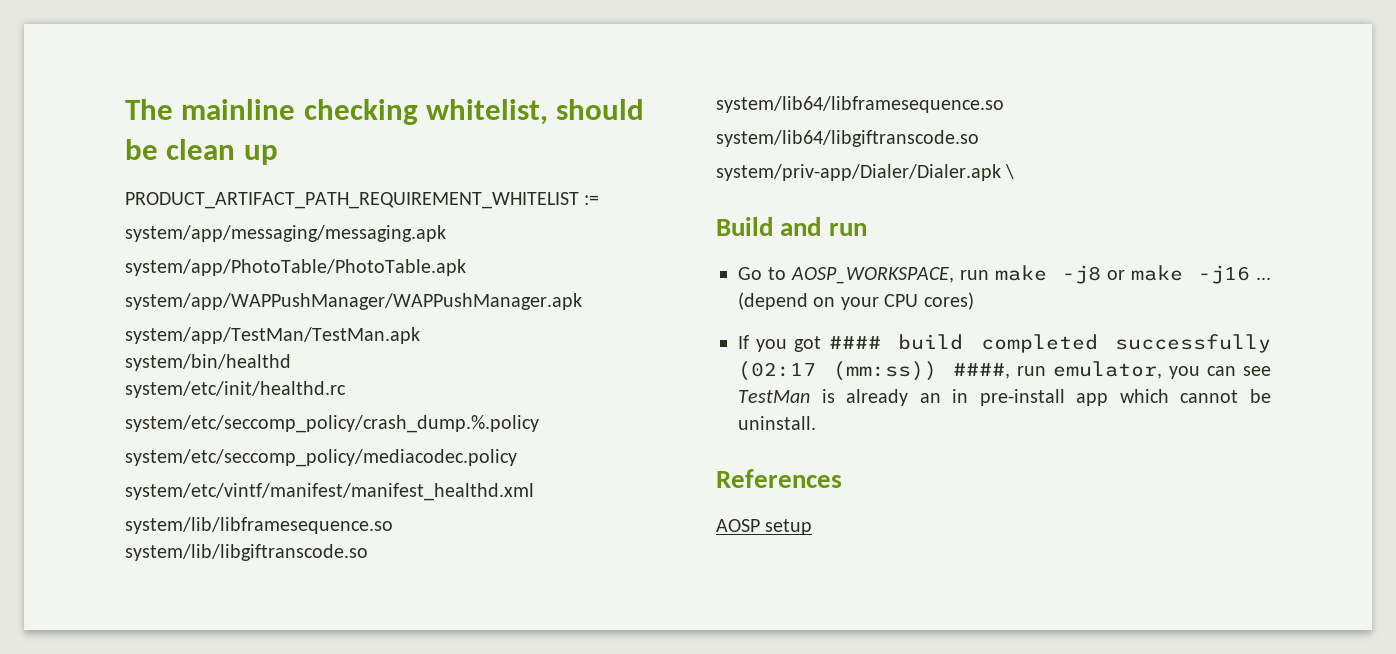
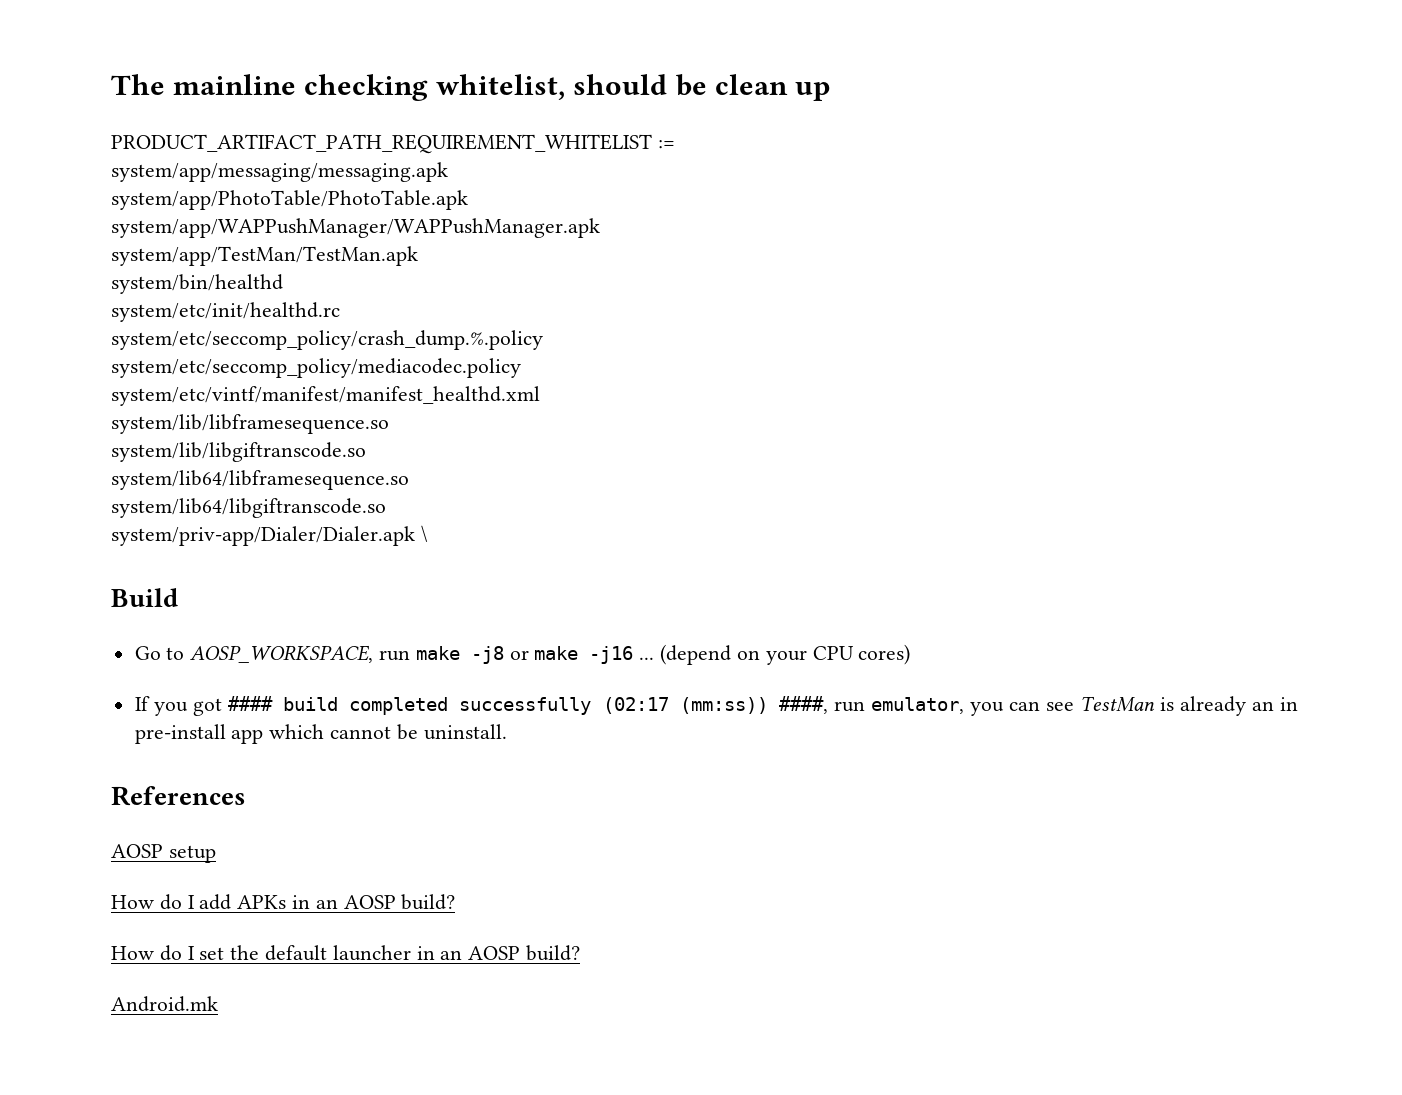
[780,217,867,236] and run -> (178, 597) none
(813, 527) none -> [111,894,456,910] [111,945,581,961] [111,996,218,1012] // How do I add APKs in an AOSP build? // How do I set the default launcher in an AOSP build? // Android.mk

